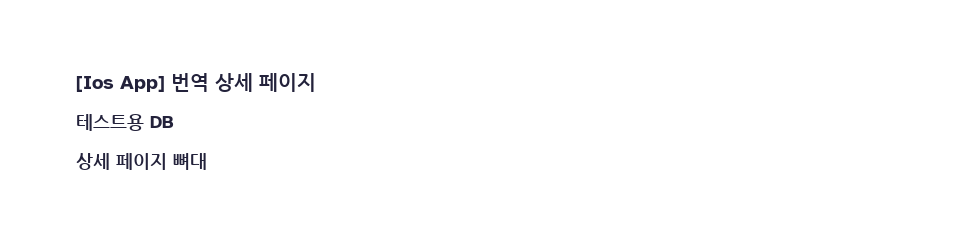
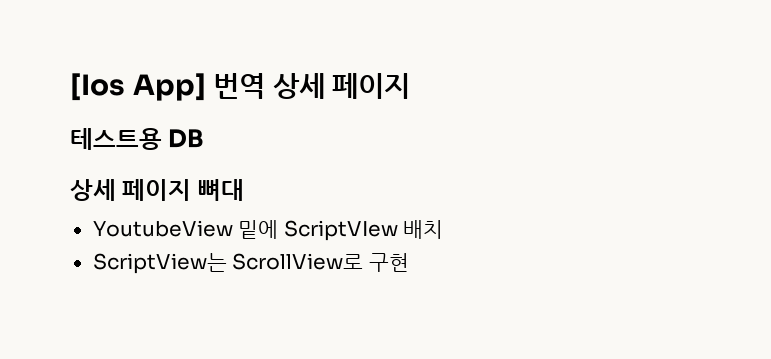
(207, 161) none -> [92,220,444,241] [92,253,409,274] // YoutubeView 밑에 ScriptVIew 배치 // ScriptView는 ScrollView로 구현

